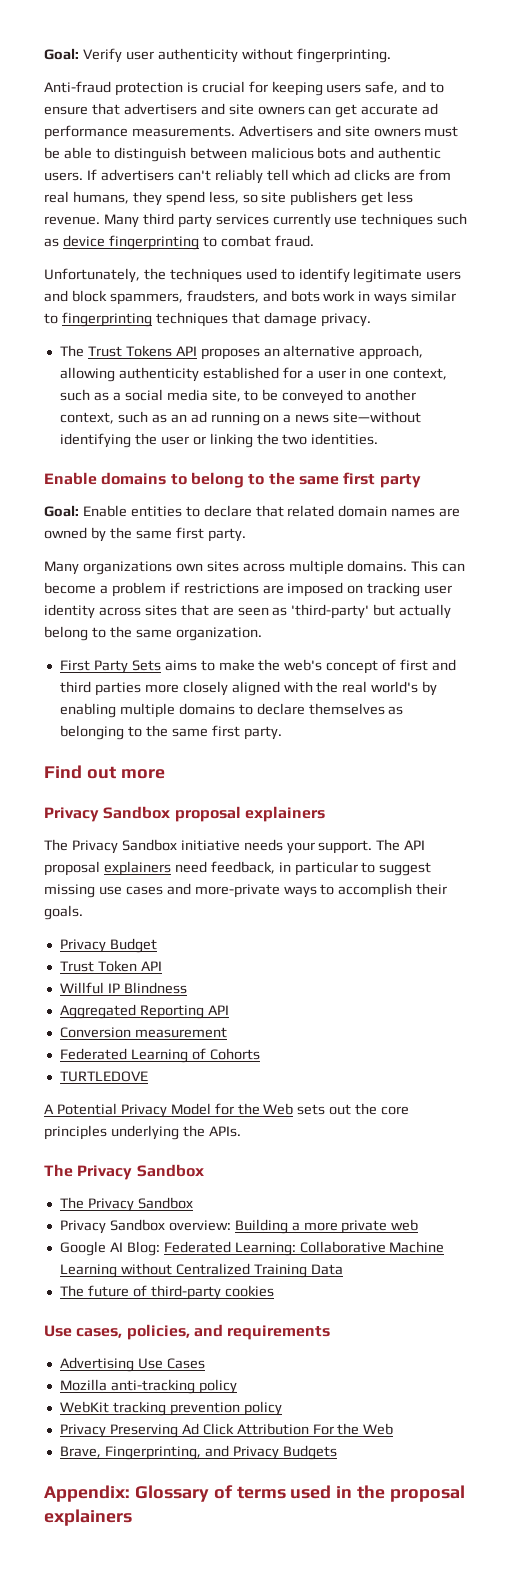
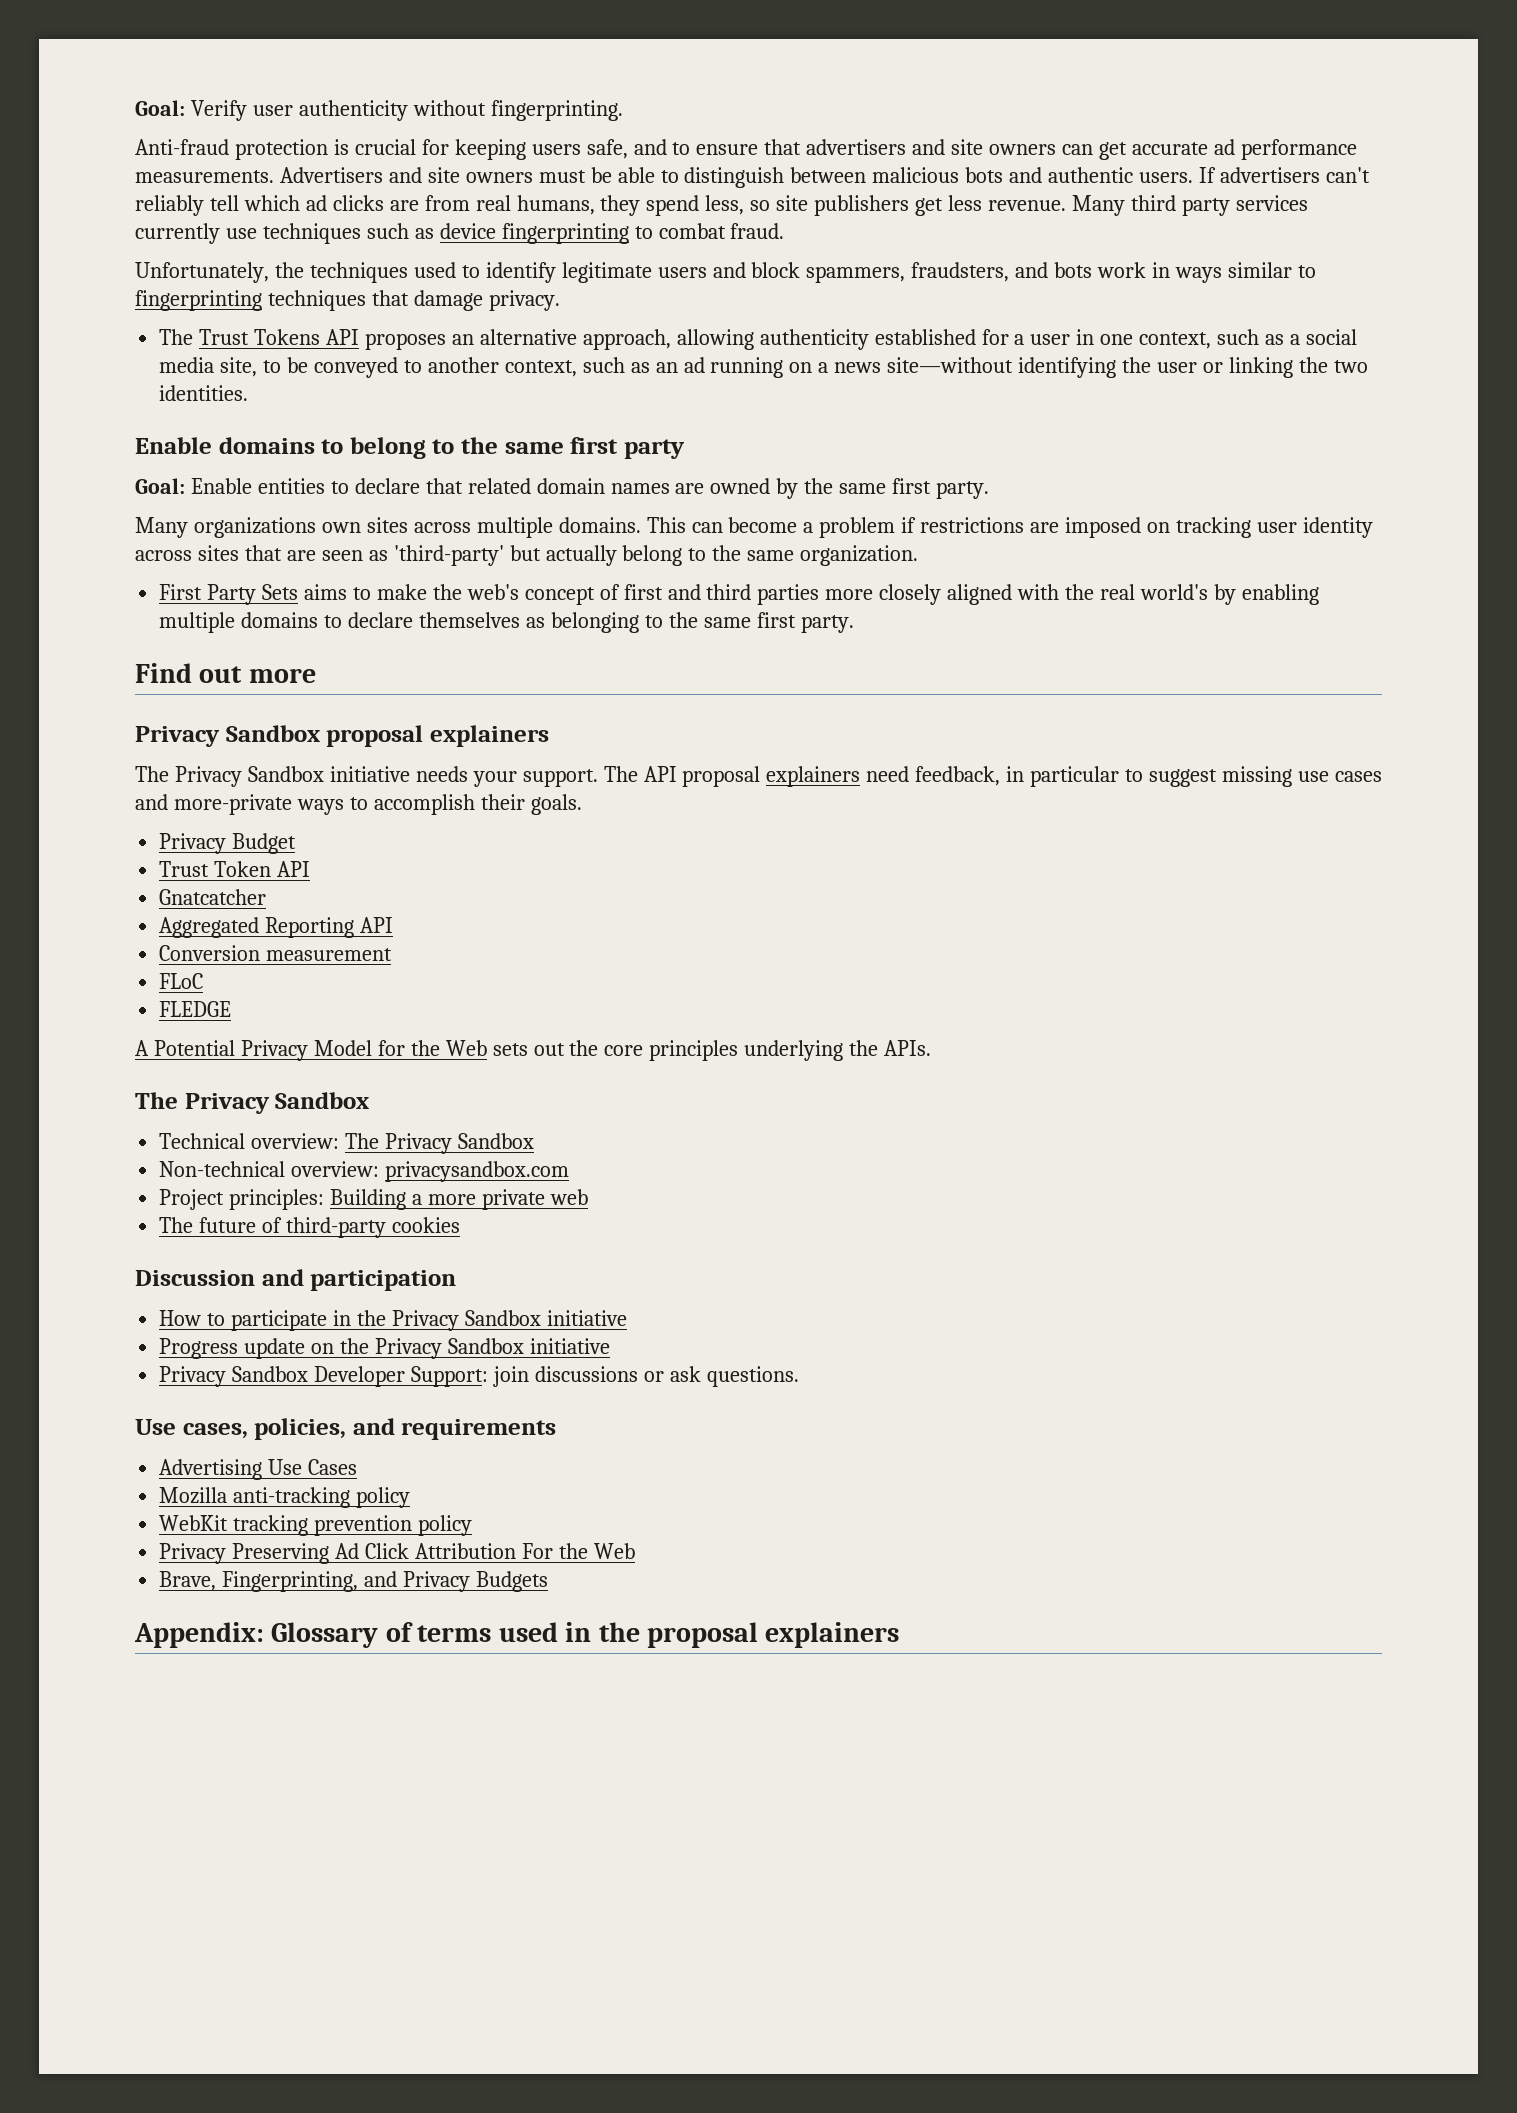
[59,982,187,994] Willful IP Blindness -> [159,889,267,905] Gnatcatcher
[59,1048,260,1063] [59,1071,148,1082] Federated Learning of Cohorts // TURTLEDOVE -> [159,973,204,989] [159,1001,232,1017] FLoC // FLEDGE
[59,1197,193,1212] [59,1219,231,1234] The Privacy Sandbox // Privacy Sandbox overview: -> [159,1133,534,1154] [159,1161,570,1182] [159,1189,325,1210] Technical overview: The Privacy Sandbox // Non-technical overview: privacysandbox.com // Project principles:
[59,1241,445,1256] [59,1263,343,1278] // Google AI Blog: Federated Learning: Collaborative Machine Learning without Centralized Training Data -> (588, 1197) none
(274, 1291) none -> [135,1269,457,1291] [159,1310,627,1331] [159,1338,610,1359] [159,1366,799,1387] // Discussion and participation // How to participate in the Privacy Sandbox initiative // Progress update on the Privacy Sandbox initiative // Privacy Sandbox Developer Support: join discussions or ask questions.

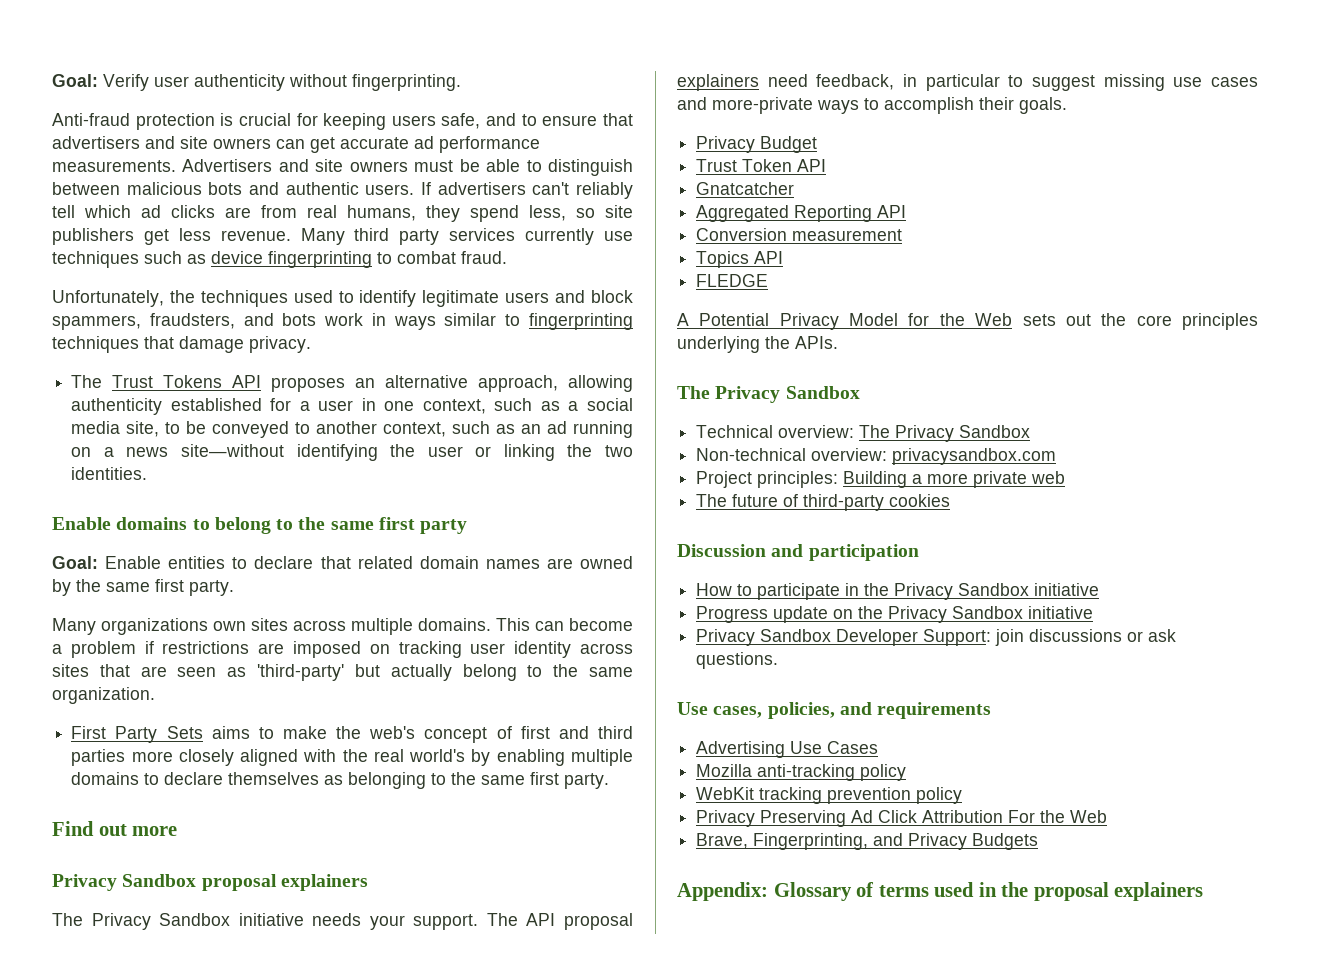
[159,973,204,989] FLoC -> [696,251,784,268] Topics API

